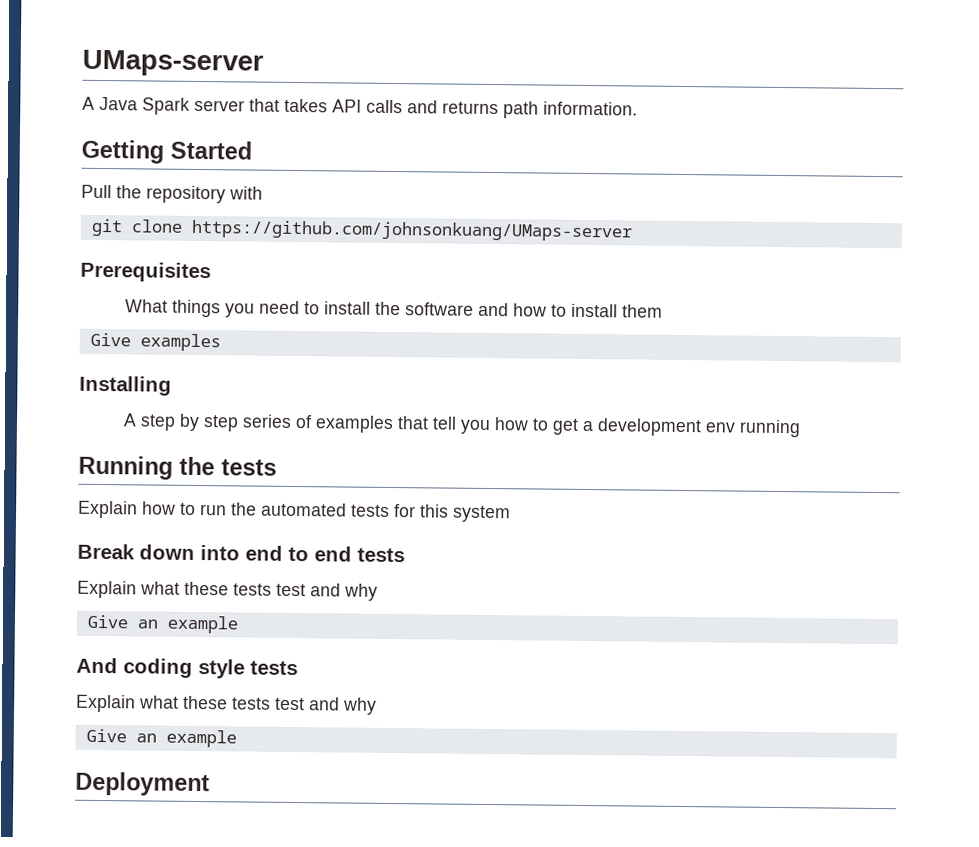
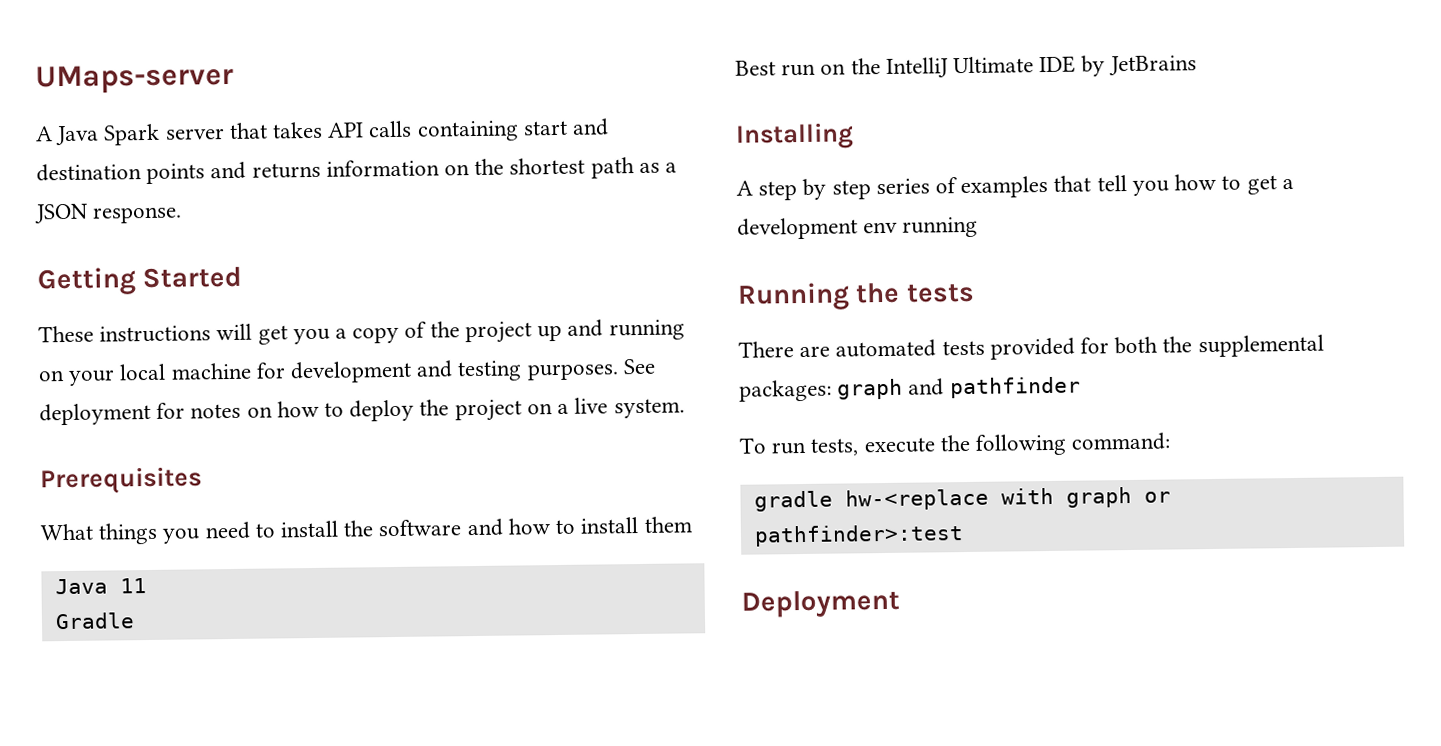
[407,100,638,119] [81,139,252,164] [81,184,263,204] [90,218,633,242] and returns path information. // Getting Started // Pull the repository with // git clone https://github.com/johnsonkuang/UMaps-server -> [416,118,610,142] [36,157,678,184] [34,203,183,224] [37,266,243,296] [38,319,685,345] [38,358,656,386] [39,397,685,426] containing start and destination points and returns information on the shortest path as a JSON response. // Getting Started // These instructions will get you a copy of the project up and running on your local machine for development and testing purposes. See deployment for notes on how to deploy the project on a live system.
[89,332,221,352] Give examples -> [54,578,147,595] [54,612,135,630] [735,55,1197,78] Java 11 // Gradle // Best run on the IntelliJ Ultimate IDE by JetBrains
[78,500,511,523] [77,543,405,563] [77,580,378,601] [86,614,239,634] [76,657,298,679] [76,694,377,715] [85,728,237,748] Explain how to run the automated tests for this system // Break down into end to end tests // Explain what these tests test and why // Give an example // And coding style tests // Explain what these tests test and why // Give an example -> [738,334,1324,360] [739,376,1081,402] [739,432,1171,456] [753,486,1171,512] [753,524,964,547] There are automated tests provided for both the supplemental packages: graph and pathfinder // To run tests, execute the following command: // gradle hw-<replace with graph or pathfinder>:test

